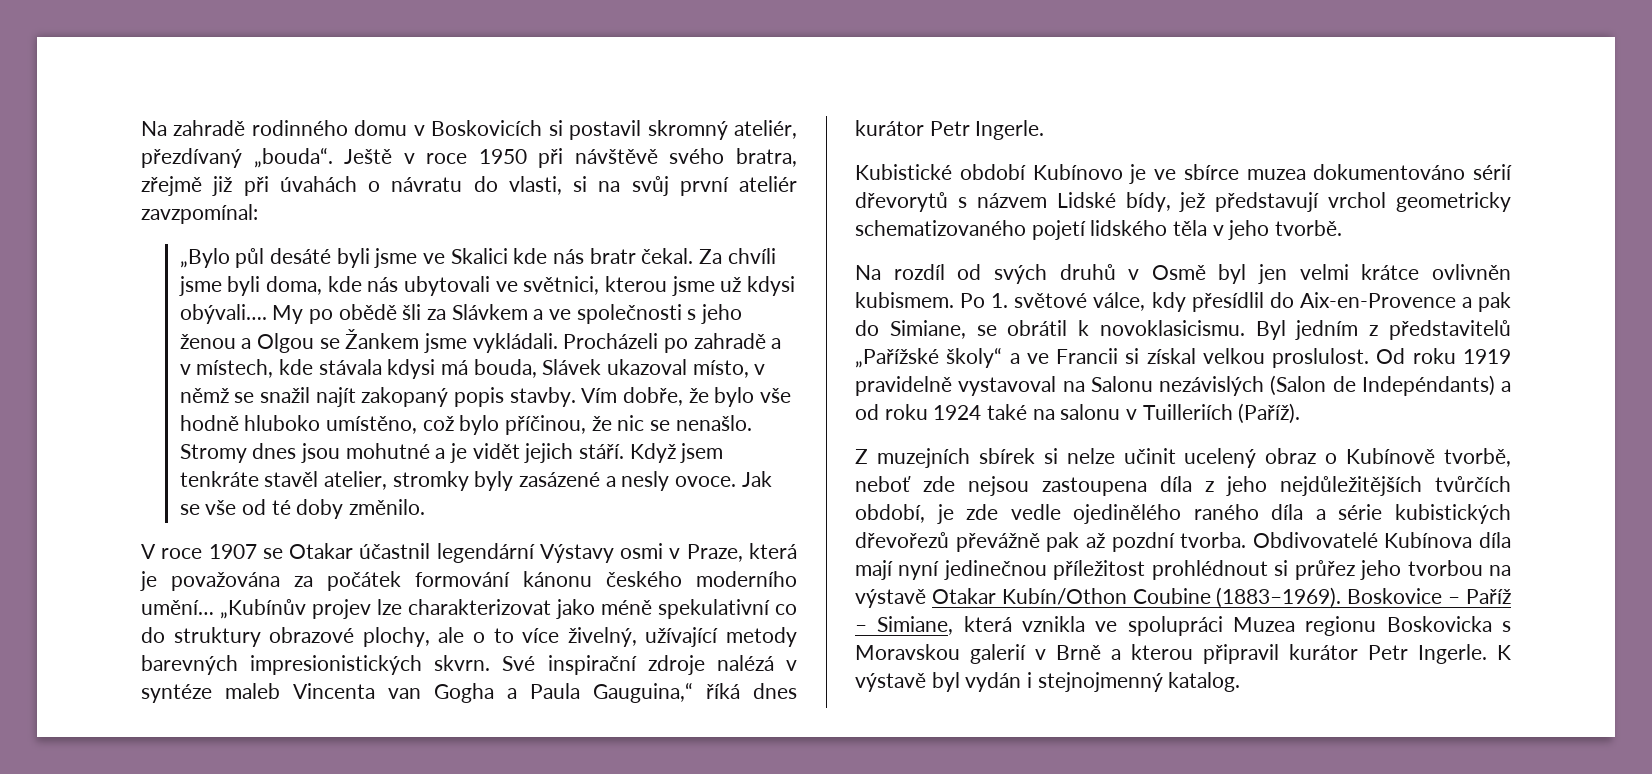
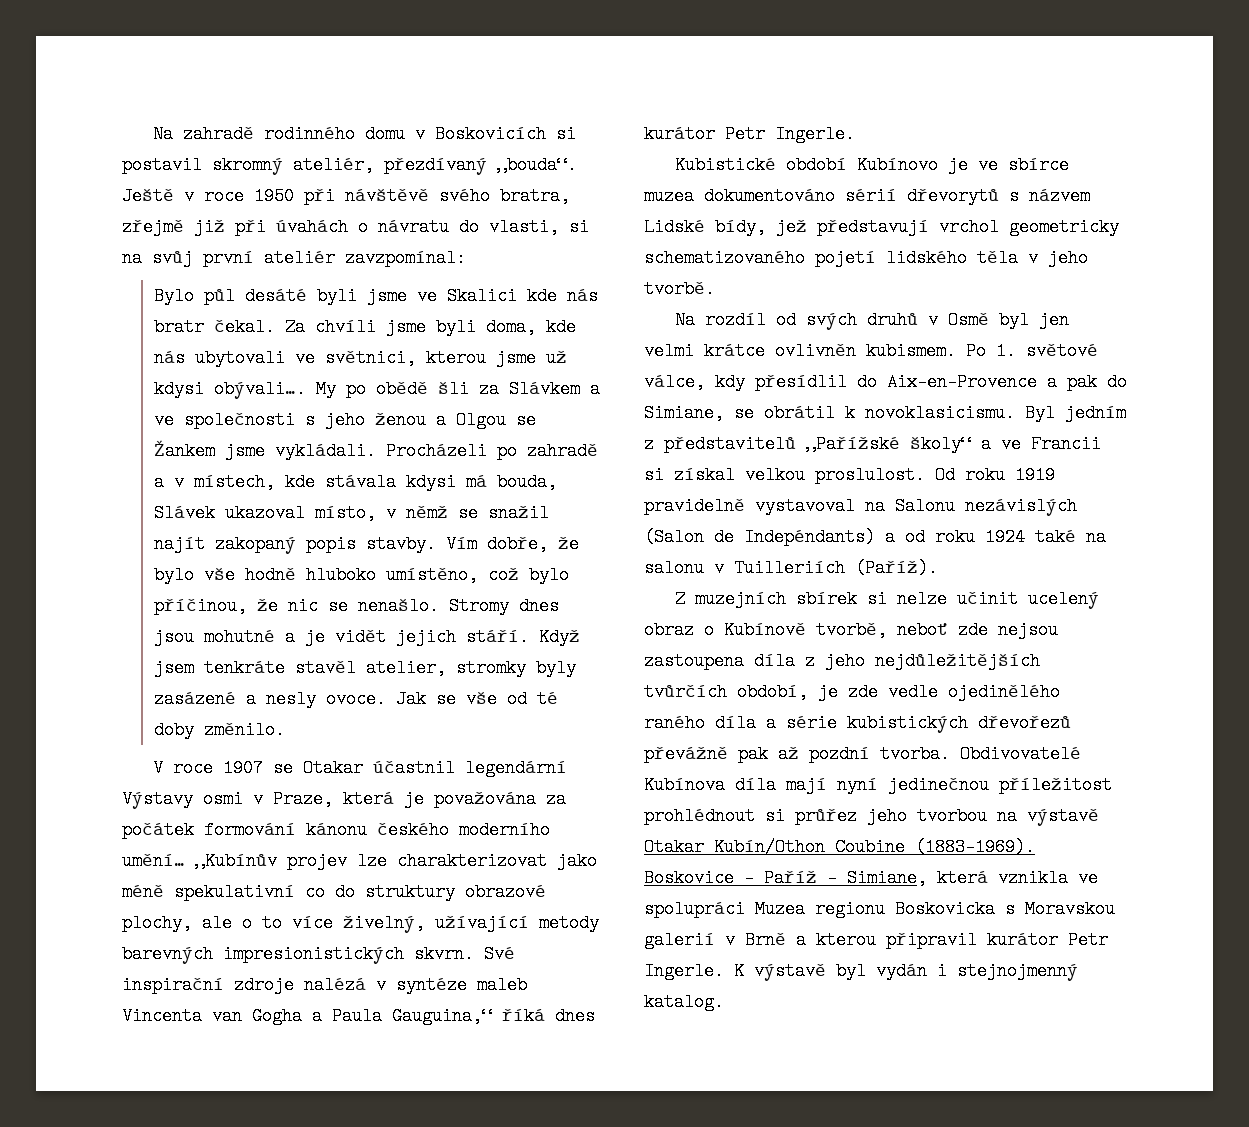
[179,248,230,268] „Bylo -> [154,287,195,305] Bylo

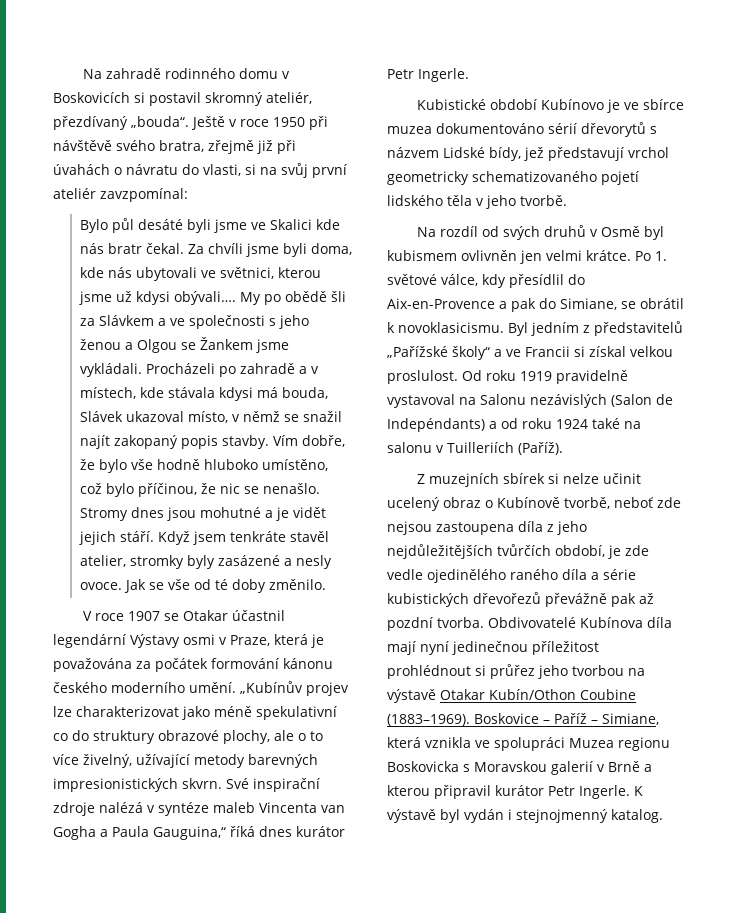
[122,852,185,870] umění… -> [189,682,236,693] umění.
[1038,311,1069,329] [644,342,956,360] jen velmi krátce ovlivněn kubismem. -> [387,250,631,264] kubismem ovlivněn jen velmi krátce.

